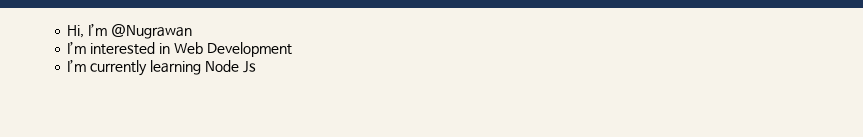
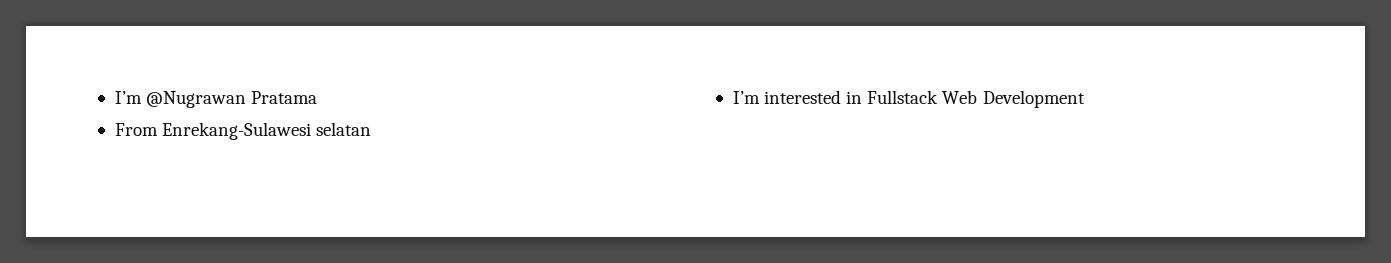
[67,25,85,38] Hi, -> (114, 97) none
(192, 31) none -> [251,91,318,104] [114,122,372,140] Pratama // From Enrekang-Sulawesi selatan
(170, 48) none -> [867,90,939,104] Fullstack
[67,59,256,76] // I’m currently learning Node Js -> (1085, 99) none

